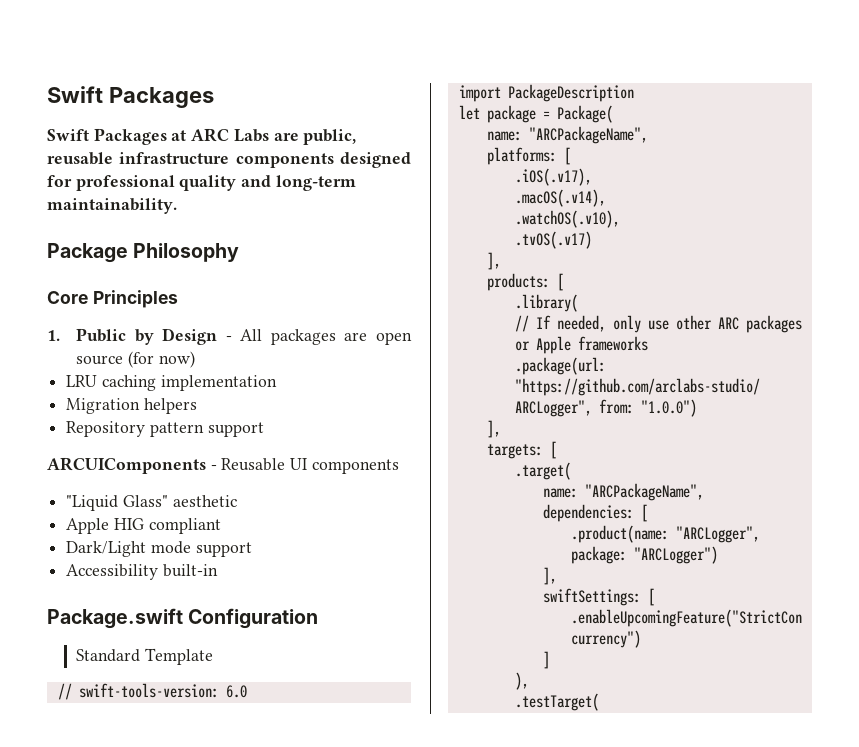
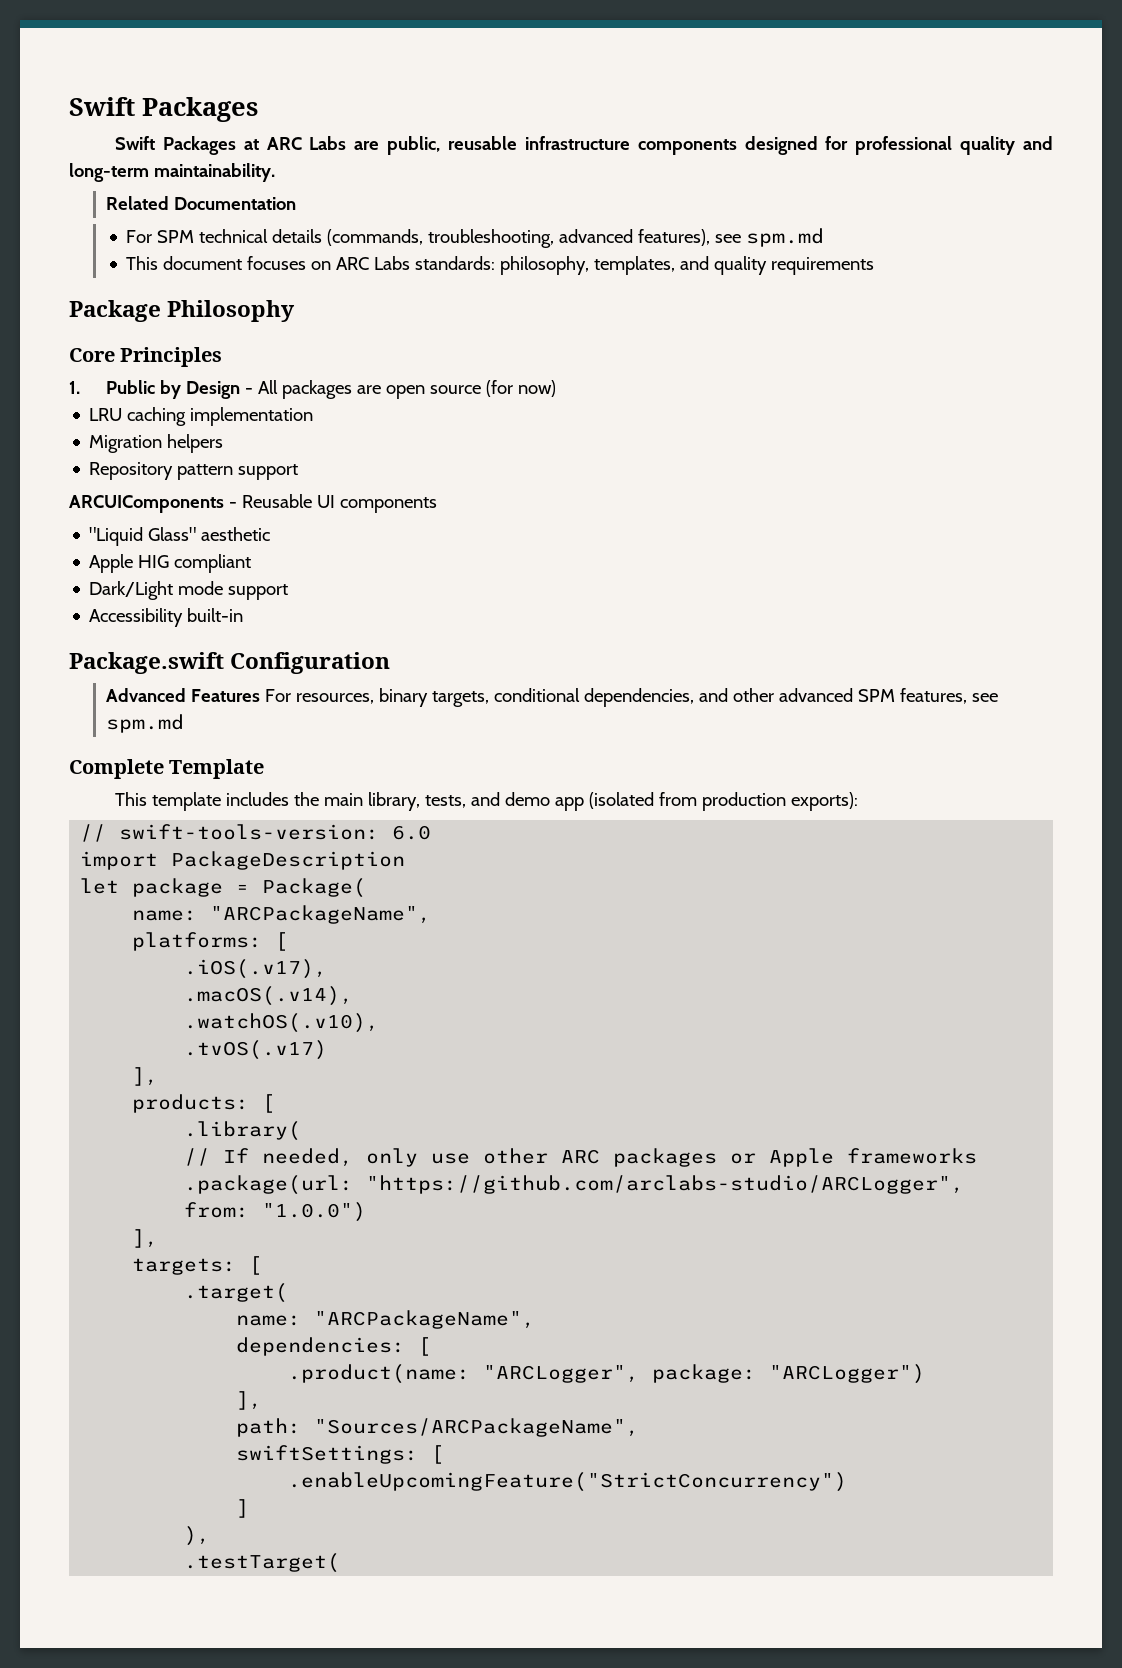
(177, 206) none -> [105,196,296,210] [126,228,825,248] [126,256,875,275] // Related Documentation // For SPM technical details (commands, troubleshooting, advanced features), see spm.md // This document focuses on ARC Labs standards: philosophy, templates, and quality requirements
[76,648,213,665] Standard Template -> [105,688,998,707] [105,714,184,733] [69,759,265,779] [115,792,858,811] Advanced Features For resources, binary targets, conditional dependencies, and other advanced SPM features, see spm.md // Complete Template // This template includes the main library, tests, and demo app (isolated from production exports):
(557, 576) none -> [236,1418,640,1437] // path: "Sources/ARCPackageName",

